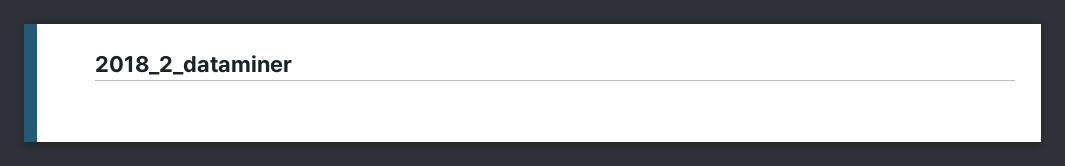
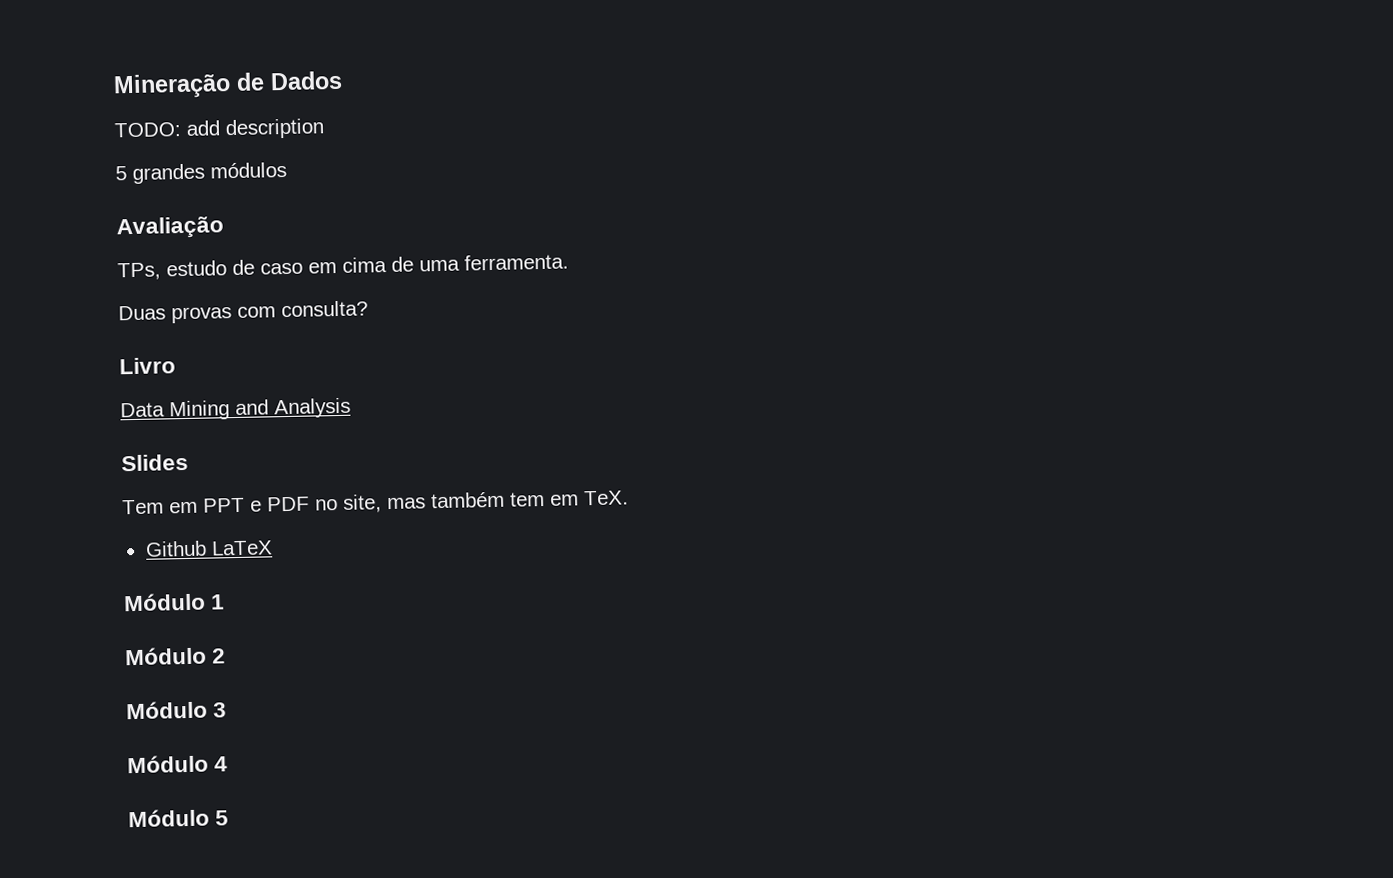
[95,55,292,75] 2018_2_dataminer -> [113,70,343,100] [114,118,325,140] [115,161,287,184] [116,216,224,240] [117,253,569,281] [118,300,368,324] [119,357,176,375] [120,397,351,421] [121,453,189,472] [122,490,629,515] [144,540,273,557] [123,592,226,612] [124,646,227,666] [126,700,228,720] [127,754,229,774] [128,808,230,828] Mineração de Dados // TODO: add description // 5 grandes módulos // Avaliação // TPs, estudo de caso em cima de uma ferramenta. // Duas provas com consulta? // Livro // Data Mining and Analysis // Slides // Tem em PPT e PDF no site, mas também tem em TeX. // Github LaTeX // Módulo 1 // Módulo 2 // Módulo 3 // Módulo 4 // Módulo 5

